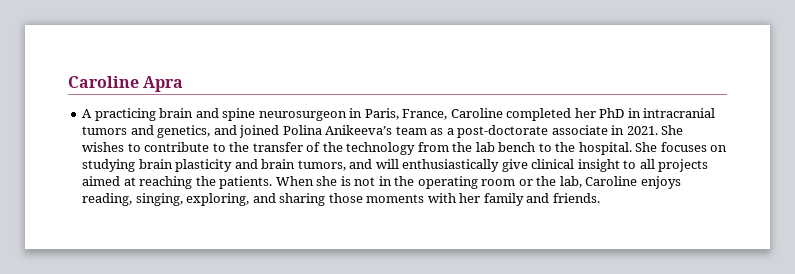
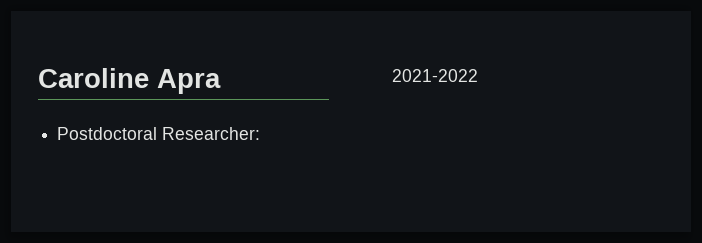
[82,108,716,121] [82,125,684,138] [82,142,728,155] [82,159,709,172] [82,176,681,189] [82,193,600,206] A practicing brain and spine neurosurgeon in Paris, France, Caroline completed her PhD in intracranial tumors and genetics, and joined Polina Anikeeva’s team as a post-doctorate associate in 2021. She wishes to contribute to the transfer of the technology from the lab bench to the hospital. She focuses on studying brain plasticity and brain tumors, and will enthusiastically give clinical insight to all projects aimed at reaching the patients. When she is not in the operating room or the lab, Caroline enjoys reading, singing, exploring, and sharing those moments with her family and friends. -> [57,127,261,140] [392,69,479,82] Postdoctoral Researcher: 2021-2022

